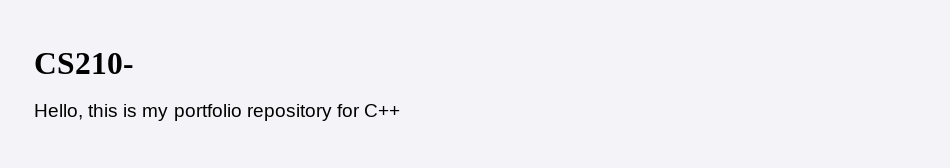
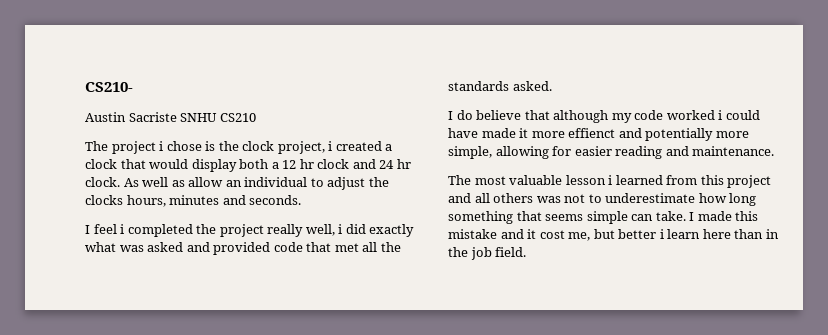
[34,104,400,121] Hello, this is my portfolio repository for C++ -> [85,112,256,122] [85,141,393,154] [85,159,411,172] [85,177,389,190] [85,195,302,207] [85,224,415,237] [85,242,401,255] [448,81,552,91] [448,110,760,123] [448,128,749,141] [448,146,775,159] [448,175,772,188] [448,193,757,206] [448,211,759,224] [448,229,779,241] [448,247,527,260] Austin Sacriste SNHU CS210 // The project i chose is the clock project, i created a clock that would display both a 12 hr clock and 24 hr clock. As well as allow an individual to adjust the clocks hours, minutes and seconds. // I feel i completed the project really well, i did exactly what was asked and provided code that met all the standards asked. // I do believe that although my code worked i could have made it more effienct and potentially more simple, allowing for easier reading and maintenance. // The most valuable lesson i learned from this project and all others was not to underestimate how long something that seems simple can take. I made this mistake and it cost me, but better i learn here than in the job field.

